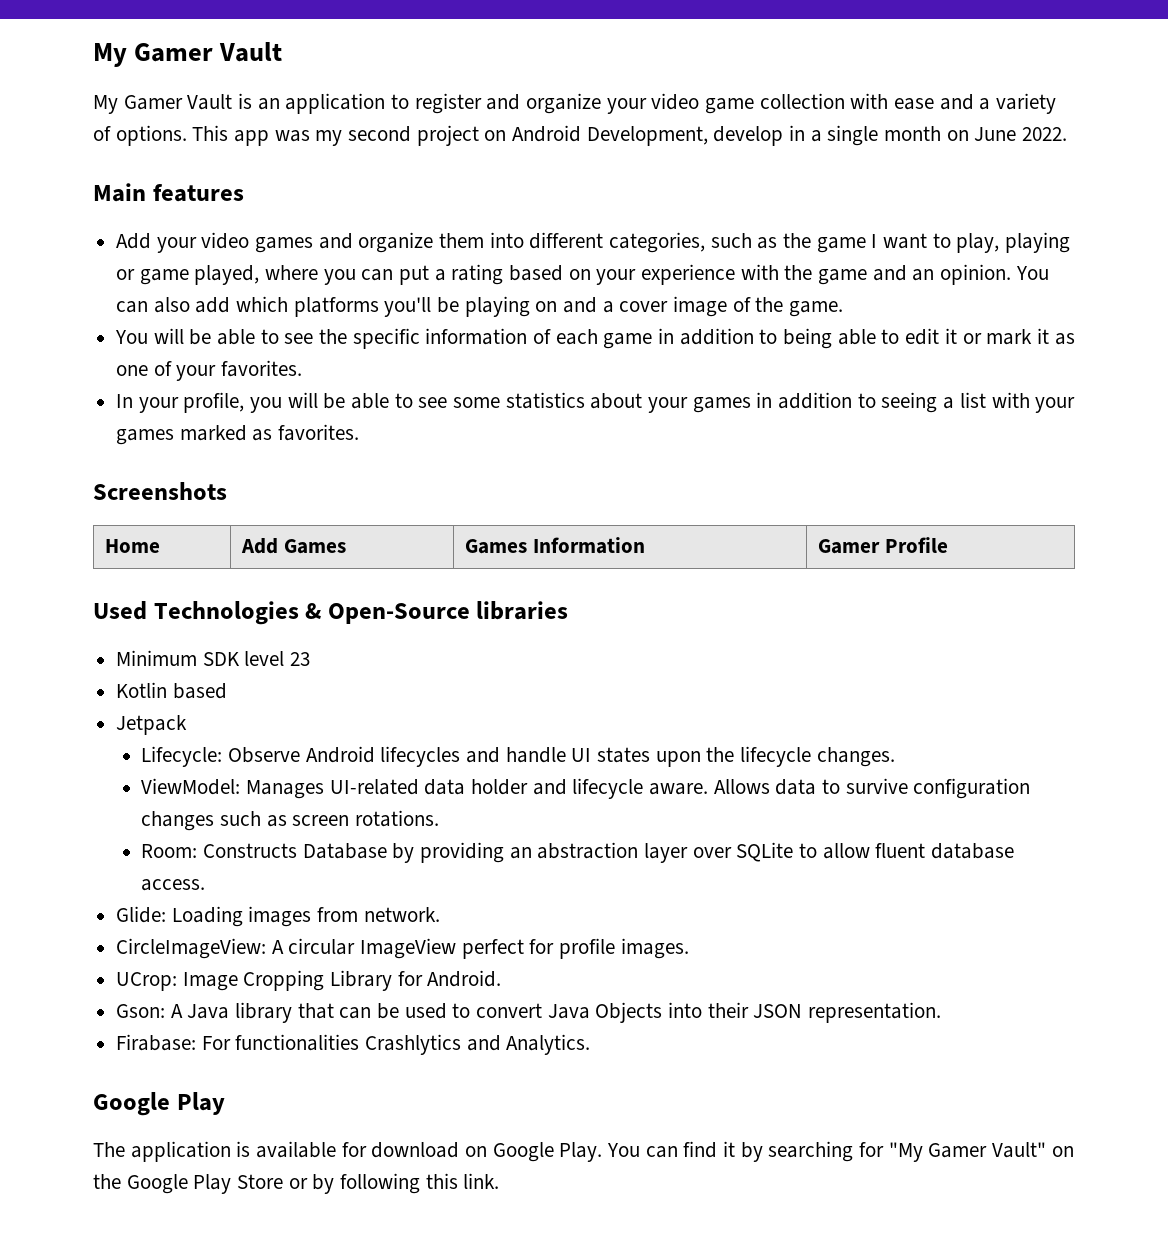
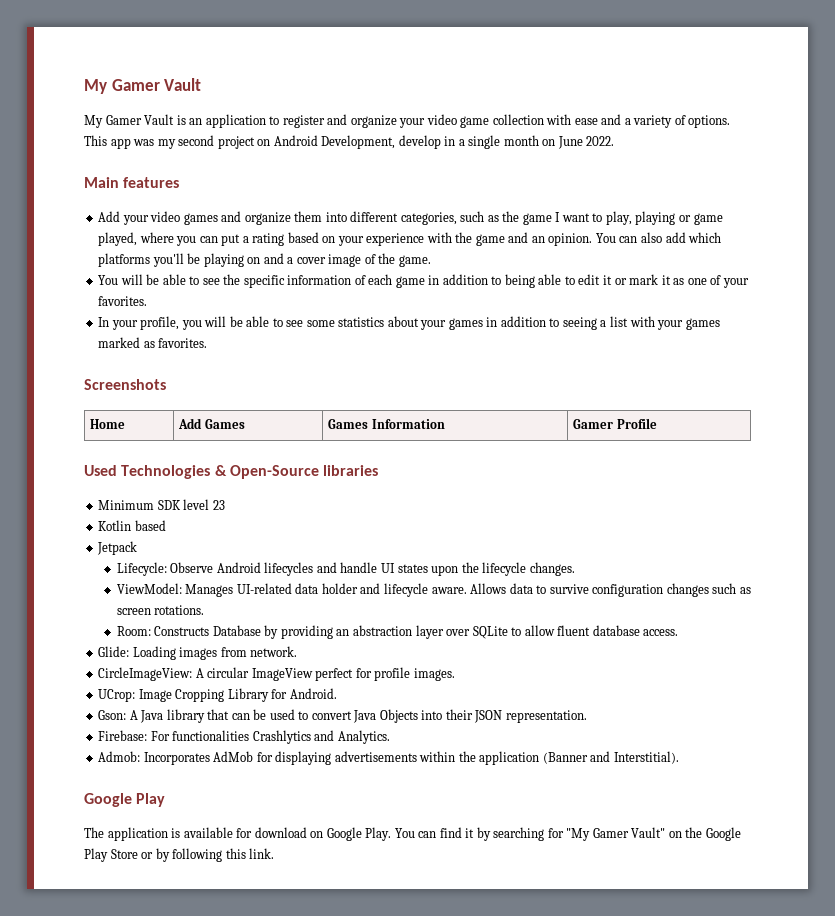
[116,1034,197,1051] Firabase: -> [98,730,148,741] Firebase:
(591, 1044) none -> [98,751,679,765] // Admob: Incorporates AdMob for displaying advertisements within the application (Banner and Interstitial).

